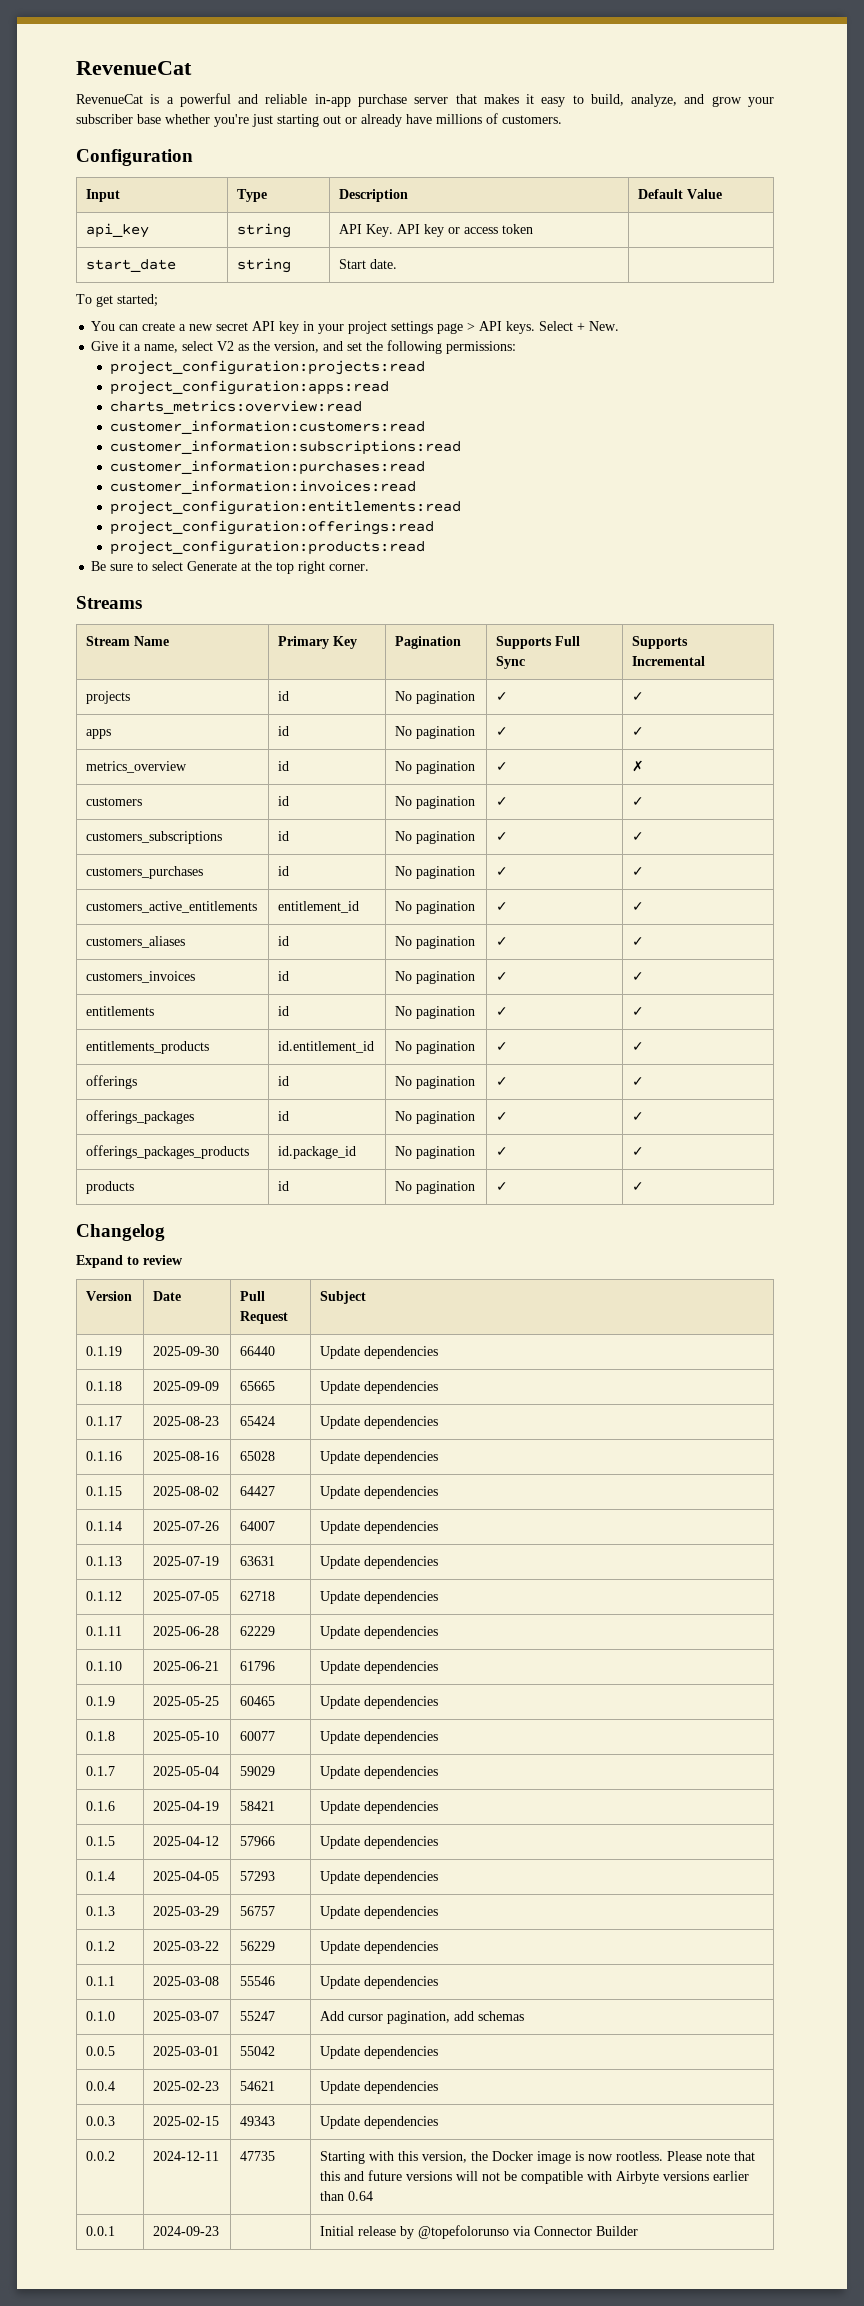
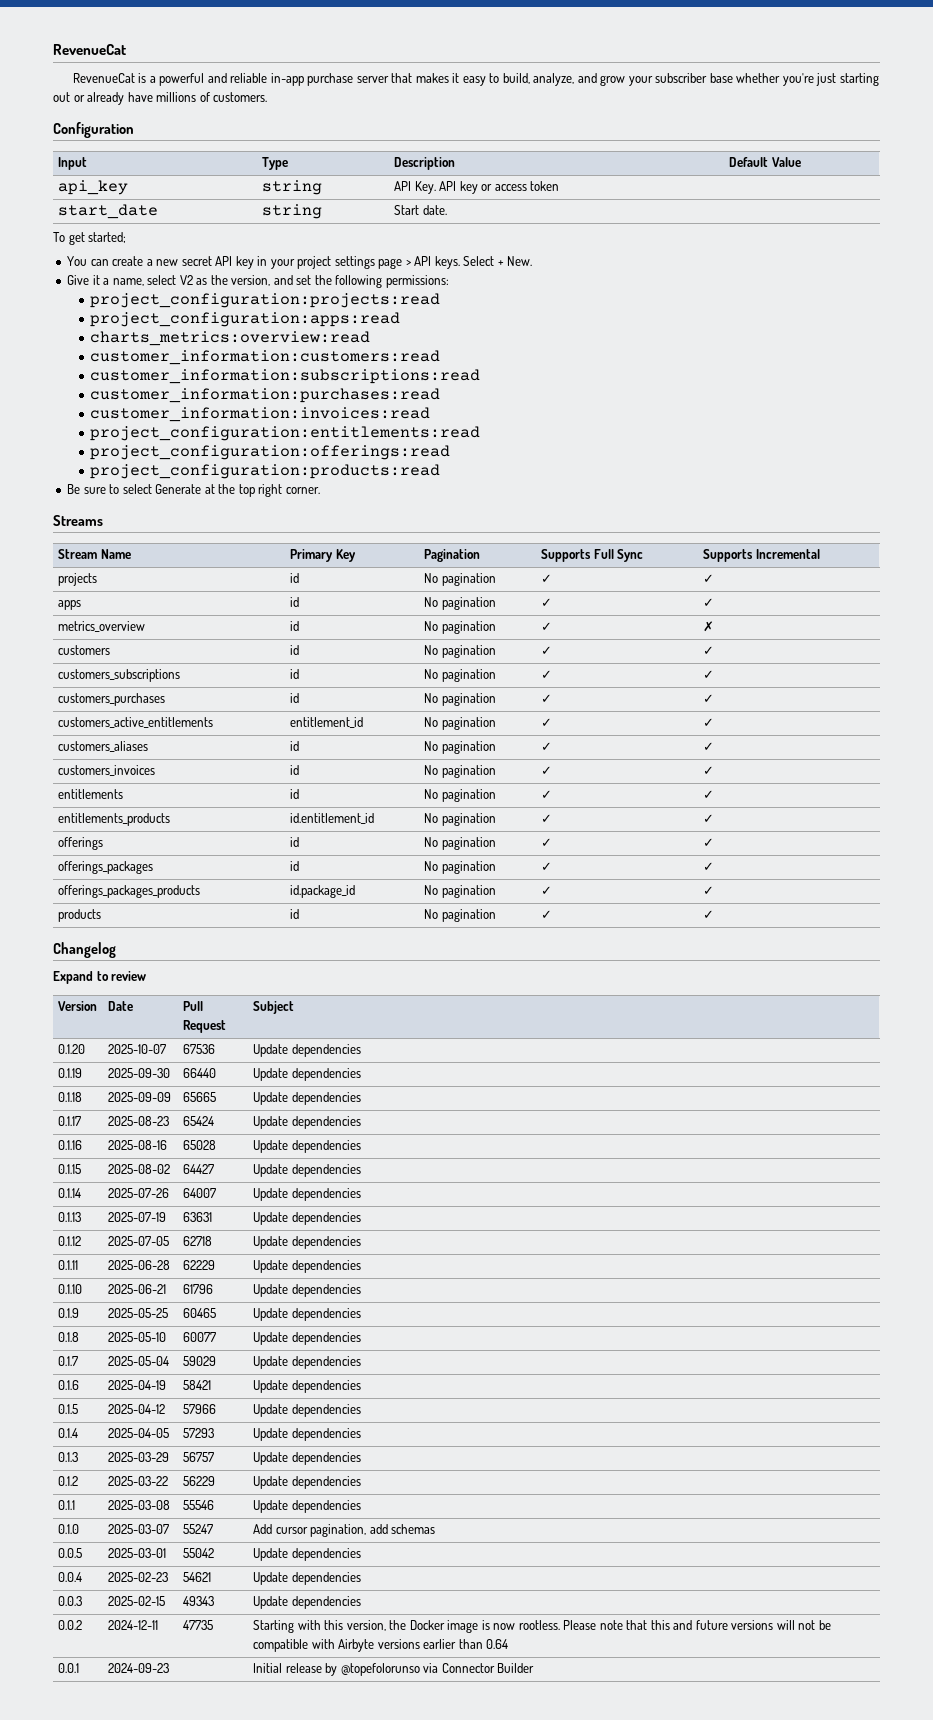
(367, 1297) none -> [58,1044,86,1054] [108,1044,167,1054] [183,1044,216,1054] [253,1044,361,1057] // 0.1.20 | 2025-10-07 | 67536 | Update dependencies

